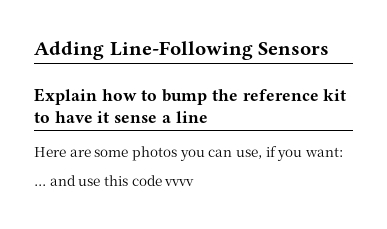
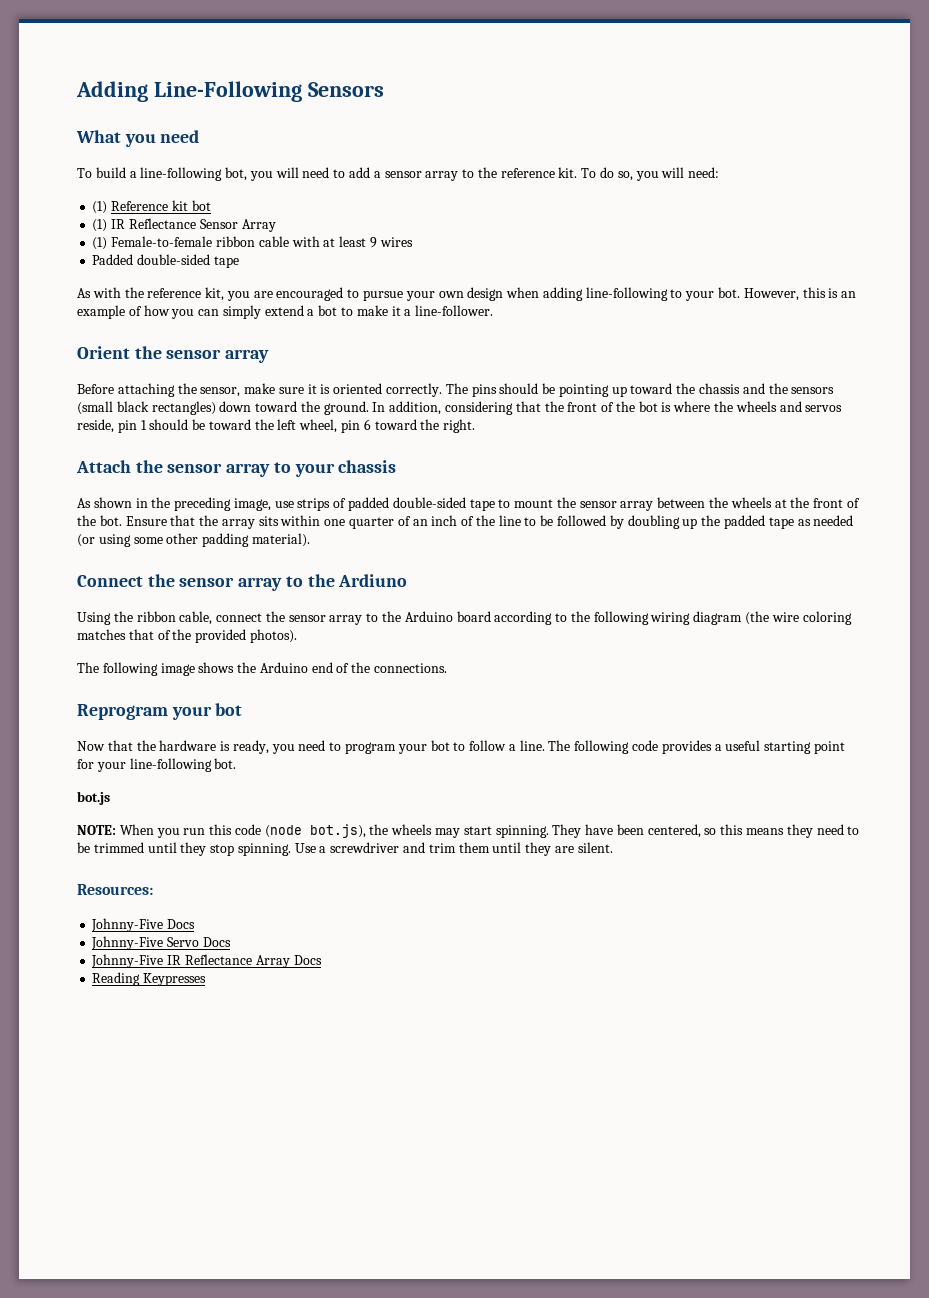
[34,88,347,105] [34,111,208,123] [34,146,343,161] [34,175,195,186] Explain how to bump the reference kit to have it sense a line // Here are some photos you can use, if you want: // ... and use this code vvvv -> [76,130,200,147] [77,167,720,181] [92,200,211,214] [92,218,276,232] [92,236,413,250] [92,254,239,268] [77,287,857,301] [77,305,494,319] [77,346,270,363] [77,383,835,397] [77,401,843,415] [77,419,476,433] [76,460,397,477] [77,497,860,511] [77,515,854,529] [77,533,310,547] [77,574,408,591] [77,611,852,625] [77,629,297,643] [77,662,448,676] [77,703,243,720] [77,740,845,754] [77,758,237,772] [77,791,110,805] [77,824,860,838] [77,842,613,856] [77,884,153,895] [91,918,196,932] [91,936,231,950] [91,954,322,968] [92,972,207,986] What you need // To build a line-following bot, you will need to add a sensor array to the reference kit. To do so, you will need: // (1) Reference kit bot // (1) IR Reflectance Sensor Array // (1) Female-to-female ribbon cable with at least 9 wires // Padded double-sided tape // As with the reference kit, you are encouraged to pursue your own design when adding line-following to your bot. However, this is an example of how you can simply extend a bot to make it a line-follower. // Orient the sensor array // Before attaching the sensor, make sure it is oriented correctly. The pins should be pointing up toward the chassis and the sensors (small black rectangles) down toward the ground. In addition, considering that the front of the bot is where the wheels and servos reside, pin 1 should be toward the left wheel, pin 6 toward the right. // Attach the sensor array to your chassis // As shown in the preceding image, use strips of padded double-sided tape to mount the sensor array between the wheels at the front of the bot. Ensure that the array sits within one quarter of an inch of the line to be followed by doubling up the padded tape as needed (or using some other padding material). // Connect the sensor array to the Ardiuno // Using the ribbon cable, connect the sensor array to the Arduino board according to the following wiring diagram (the wire coloring matches that of the provided photos). // The following image shows the Arduino end of the connections. // Reprogram your bot // Now that the hardware is ready, you need to program your bot to follow a line. The following code provides a useful starting point for your line-following bot. // bot.js // NOTE: When you run this code (node bot.js), the wheels may start spinning. They have been centered, so this means they need to be trimmed until they stop spinning. Use a screwdriver and trim them until they are silent. // Resources: // Johnny-Five Docs // Johnny-Five Servo Docs // Johnny-Five IR Reflectance Array Docs // Reading Keypresses

